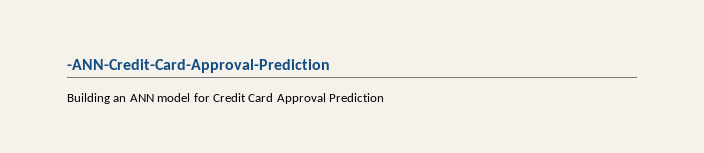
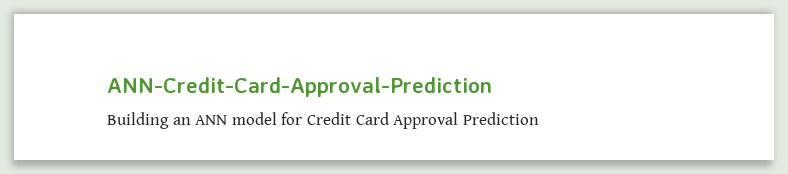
[67,59,330,73] -ANN-Credit-Card-Approval-Prediction -> [107,77,492,97] ANN-Credit-Card-Approval-Prediction

